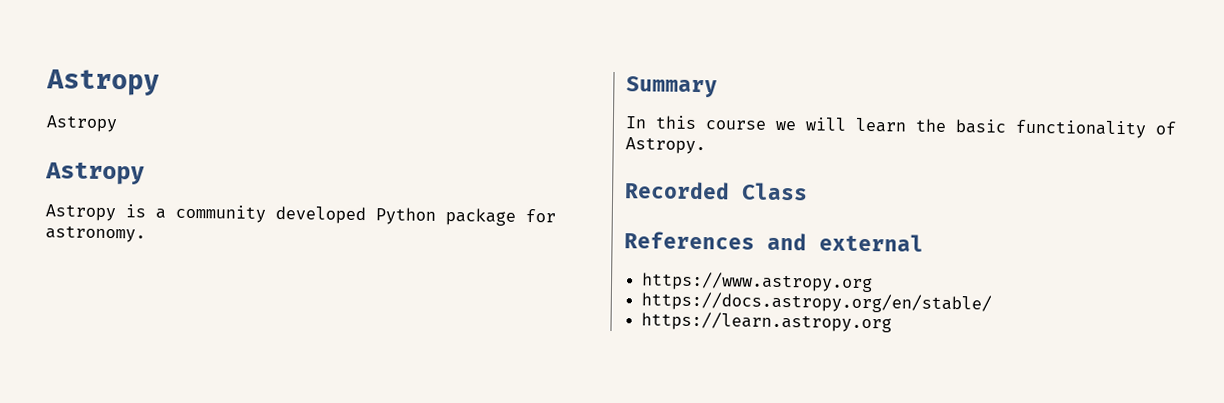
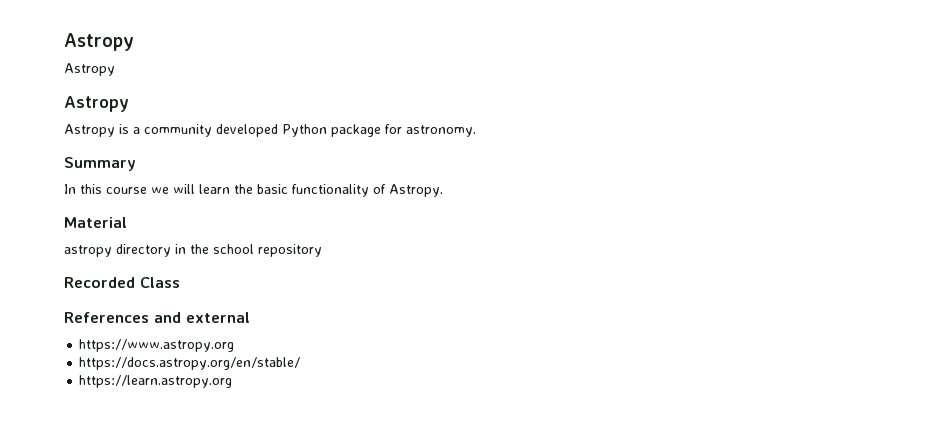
(706, 146) none -> [64,217,127,228] [64,244,322,257] // Material // astropy directory in the school repository

